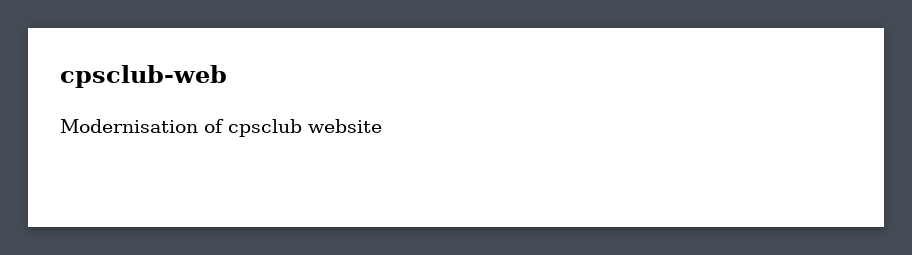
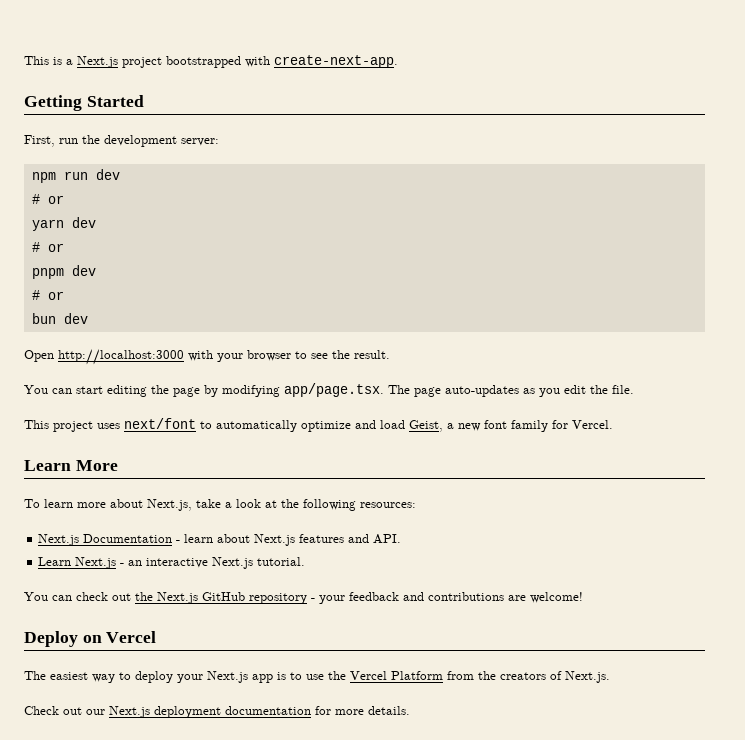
[60,65,227,88] [60,119,382,137] cpsclub-web // Modernisation of cpsclub website -> [24,55,398,68] [24,95,144,111] [24,135,219,147] [31,169,120,183] [31,194,64,204] [31,217,96,231] [31,242,64,252] [31,265,96,279] [31,290,64,300] [31,313,88,324] [24,349,390,365] [24,383,634,397] [24,418,613,432] [24,460,118,471] [24,499,416,511] [38,534,402,546] [38,557,306,569] [24,592,583,604] [24,631,157,647] [24,671,610,683] [24,706,410,718] This is a Next.js project bootstrapped with create-next-app. // Getting Started // First, run the development server: // npm run dev // # or // yarn dev // # or // pnpm dev // # or // bun dev // Open http://localhost:3000 with your browser to see the result. // You can start editing the page by modifying app/page.tsx. The page auto-updates as you edit the file. // This project uses next/font to automatically optimize and load Geist, a new font family for Vercel. // Learn More // To learn more about Next.js, take a look at the following resources: // Next.js Documentation - learn about Next.js features and API. // Learn Next.js - an interactive Next.js tutorial. // You can check out the Next.js GitHub repository - your feedback and contributions are welcome! // Deploy on Vercel // The easiest way to deploy your Next.js app is to use the Vercel Platform from the creators of Next.js. // Check out our Next.js deployment documentation for more details.

